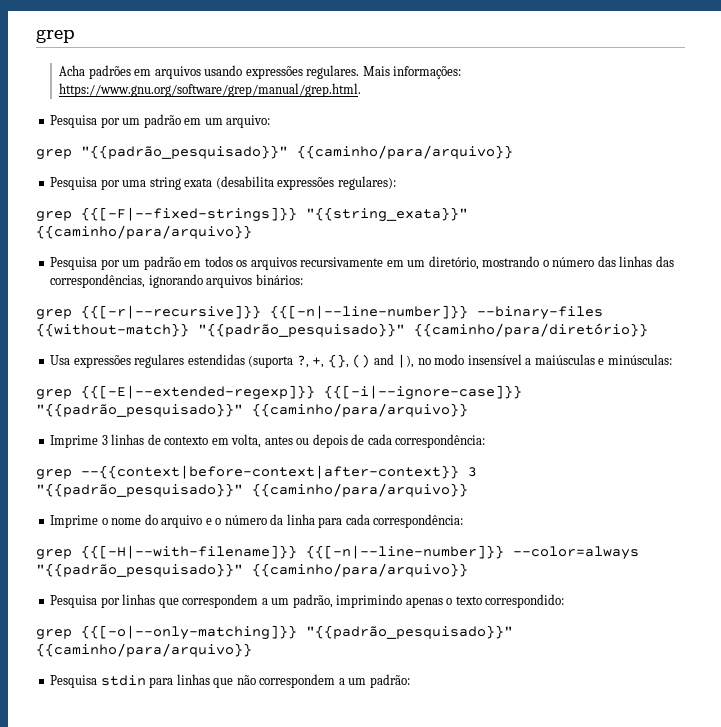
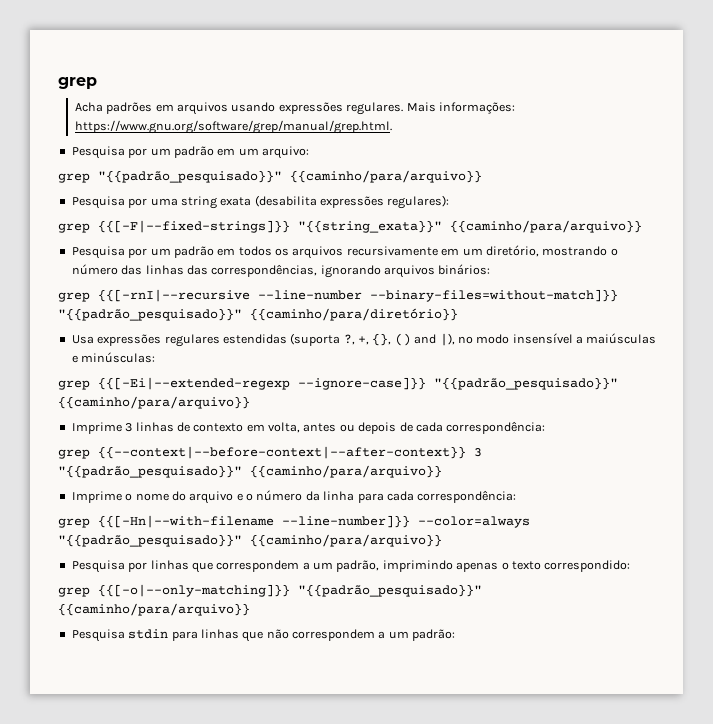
[81,305,603,320] [36,323,189,337] {{[-r|--recursive]}} {{[-n|--line-number]}} --binary-files {{without-match}} -> [98,289,618,302] {{[-rnI|--recursive --line-number --binary-files=without-match]}}
[81,385,522,400] {{[-E|--extended-regexp]}} {{[-i|--ignore-case]}} -> [98,377,426,390] {{[-Ei|--extended-regexp --ignore-case]}}
[81,465,459,479] --{{context|before-context|after-context}} -> [98,446,466,459] {{--context|--before-context|--after-context}}
[81,545,504,559] {{[-H|--with-filename]}} {{[-n|--line-number]}} -> [98,515,410,528] {{[-Hn|--with-filename --line-number]}}

